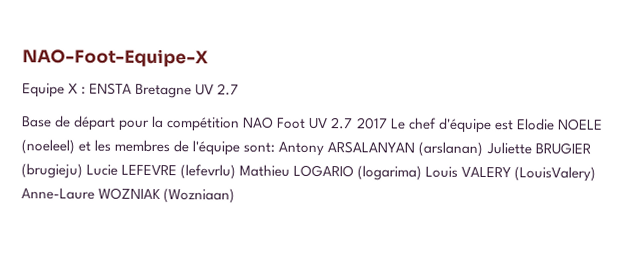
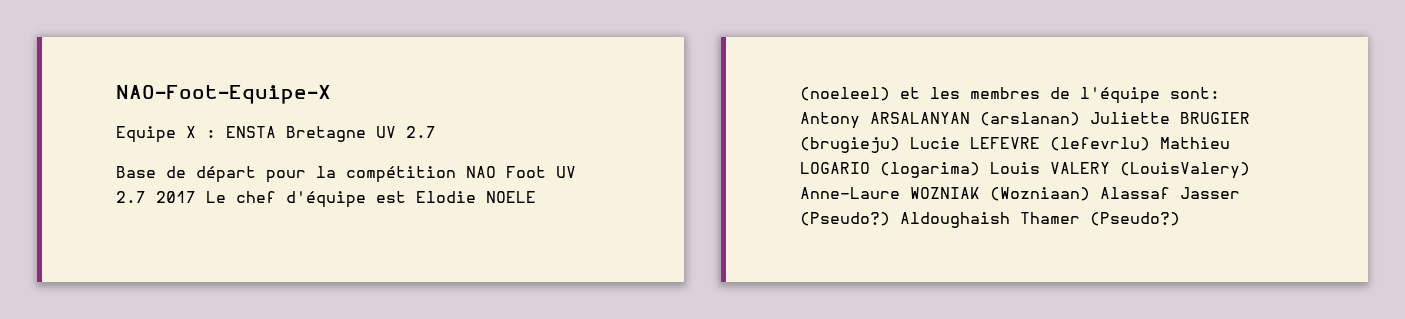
(236, 196) none -> [1100,187,1240,199] [800,212,1180,228] Alassaf Jasser (Pseudo?) Aldoughaish Thamer (Pseudo?)

